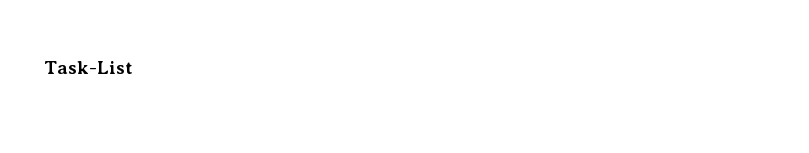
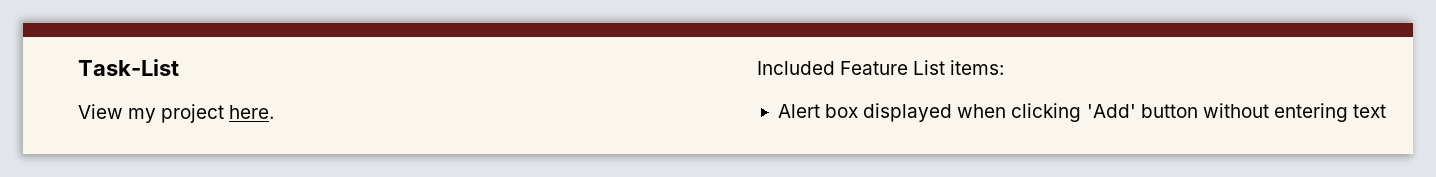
(133, 67) none -> [78,104,275,123] [757,60,1005,75] [777,103,1387,122] // View my project here. // Included Feature List items: // Alert box displayed when clicking 'Add' button without entering text

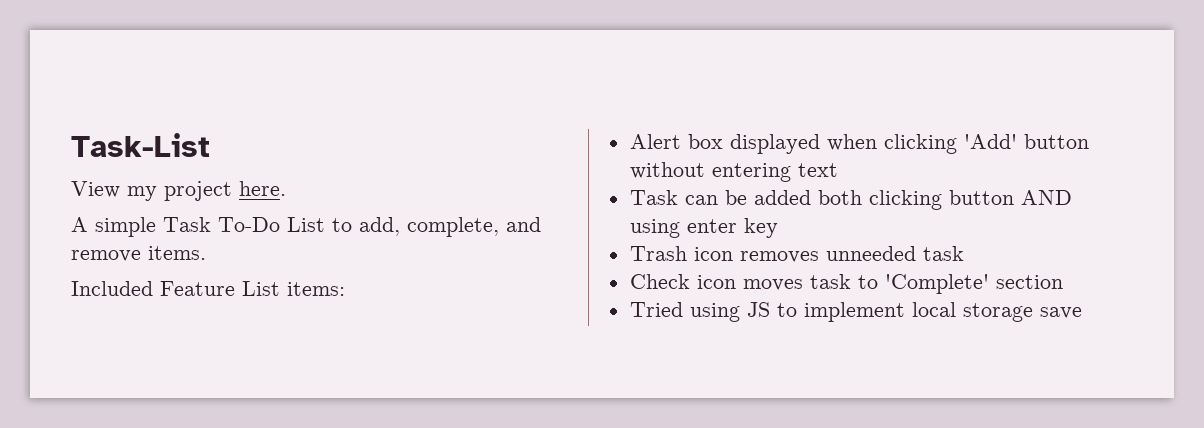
(275, 112) none -> [71,217,541,237] [71,246,206,262] // A simple Task To-Do List to add, complete, and remove items.
(1387, 111) none -> [629,190,1072,210] [629,218,778,238] [629,246,964,263] [629,274,1063,294] [629,302,1082,322] // Task can be added both clicking button AND using enter key // Trash icon removes unneeded task // Check icon moves task to 'Complete' section // Tried using JS to implement local storage save

